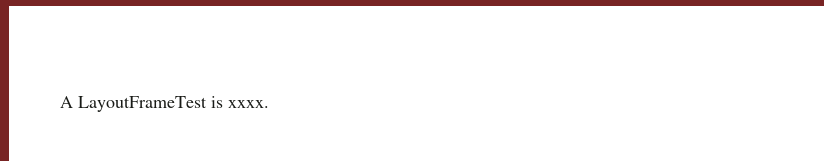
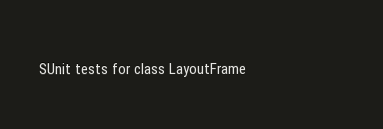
[60,96,269,112] A LayoutFrameTest is xxxx. -> [38,62,248,78] SUnit tests for class LayoutFrame

